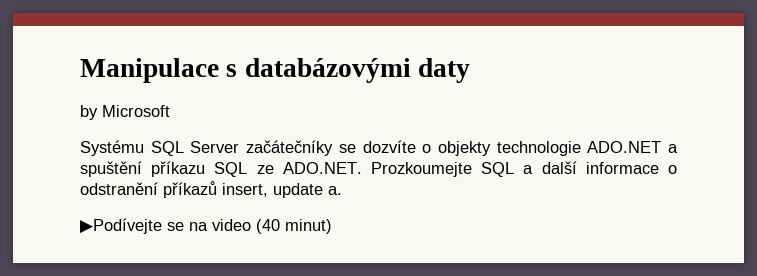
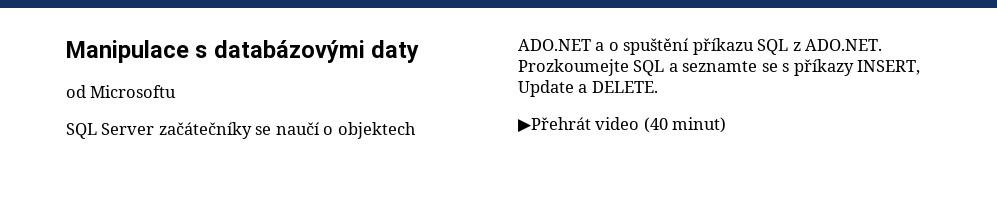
[80,105,170,120] [80,140,144,156] by Microsoft // Systému -> [66,85,177,98] od Microsoftu //
[362,140,581,156] dozvíte o objekty technologie -> [275,122,416,139] naučí o objektech
(678, 148) none -> [608,42,619,51] o
[256,165,274,174] ze -> [792,42,801,51] z
[541,161,677,174] [80,181,342,198] [80,218,208,234] další informace o odstranění příkazů insert, update a. // ▶Podívejte se na -> [682,59,921,76] [518,80,658,97] [518,117,591,133] seznamte se s příkazy INSERT, Update a DELETE. // ▶Přehrát

